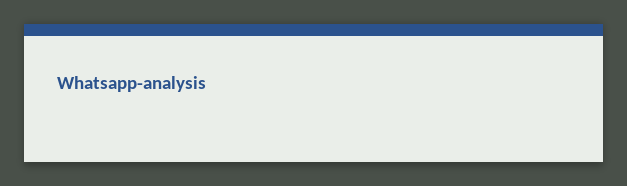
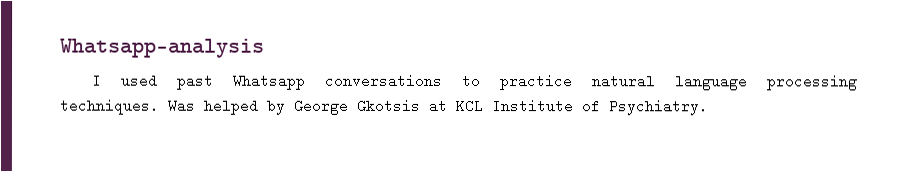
(206, 84) none -> [90,73,858,91] [59,98,708,116] // I used past Whatsapp conversations to practice natural language processing techniques. Was helped by George Gkotsis at KCL Institute of Psychiatry.

